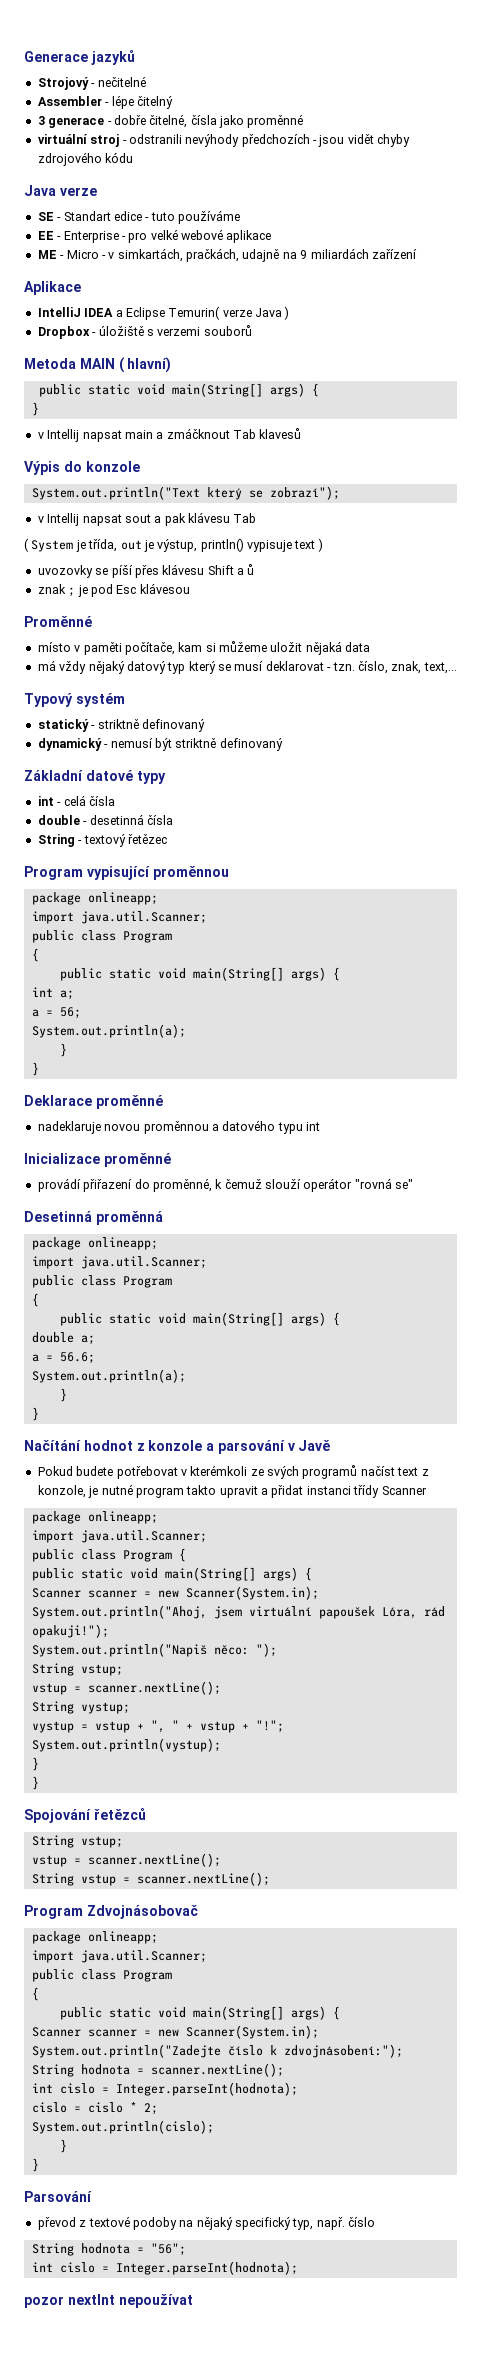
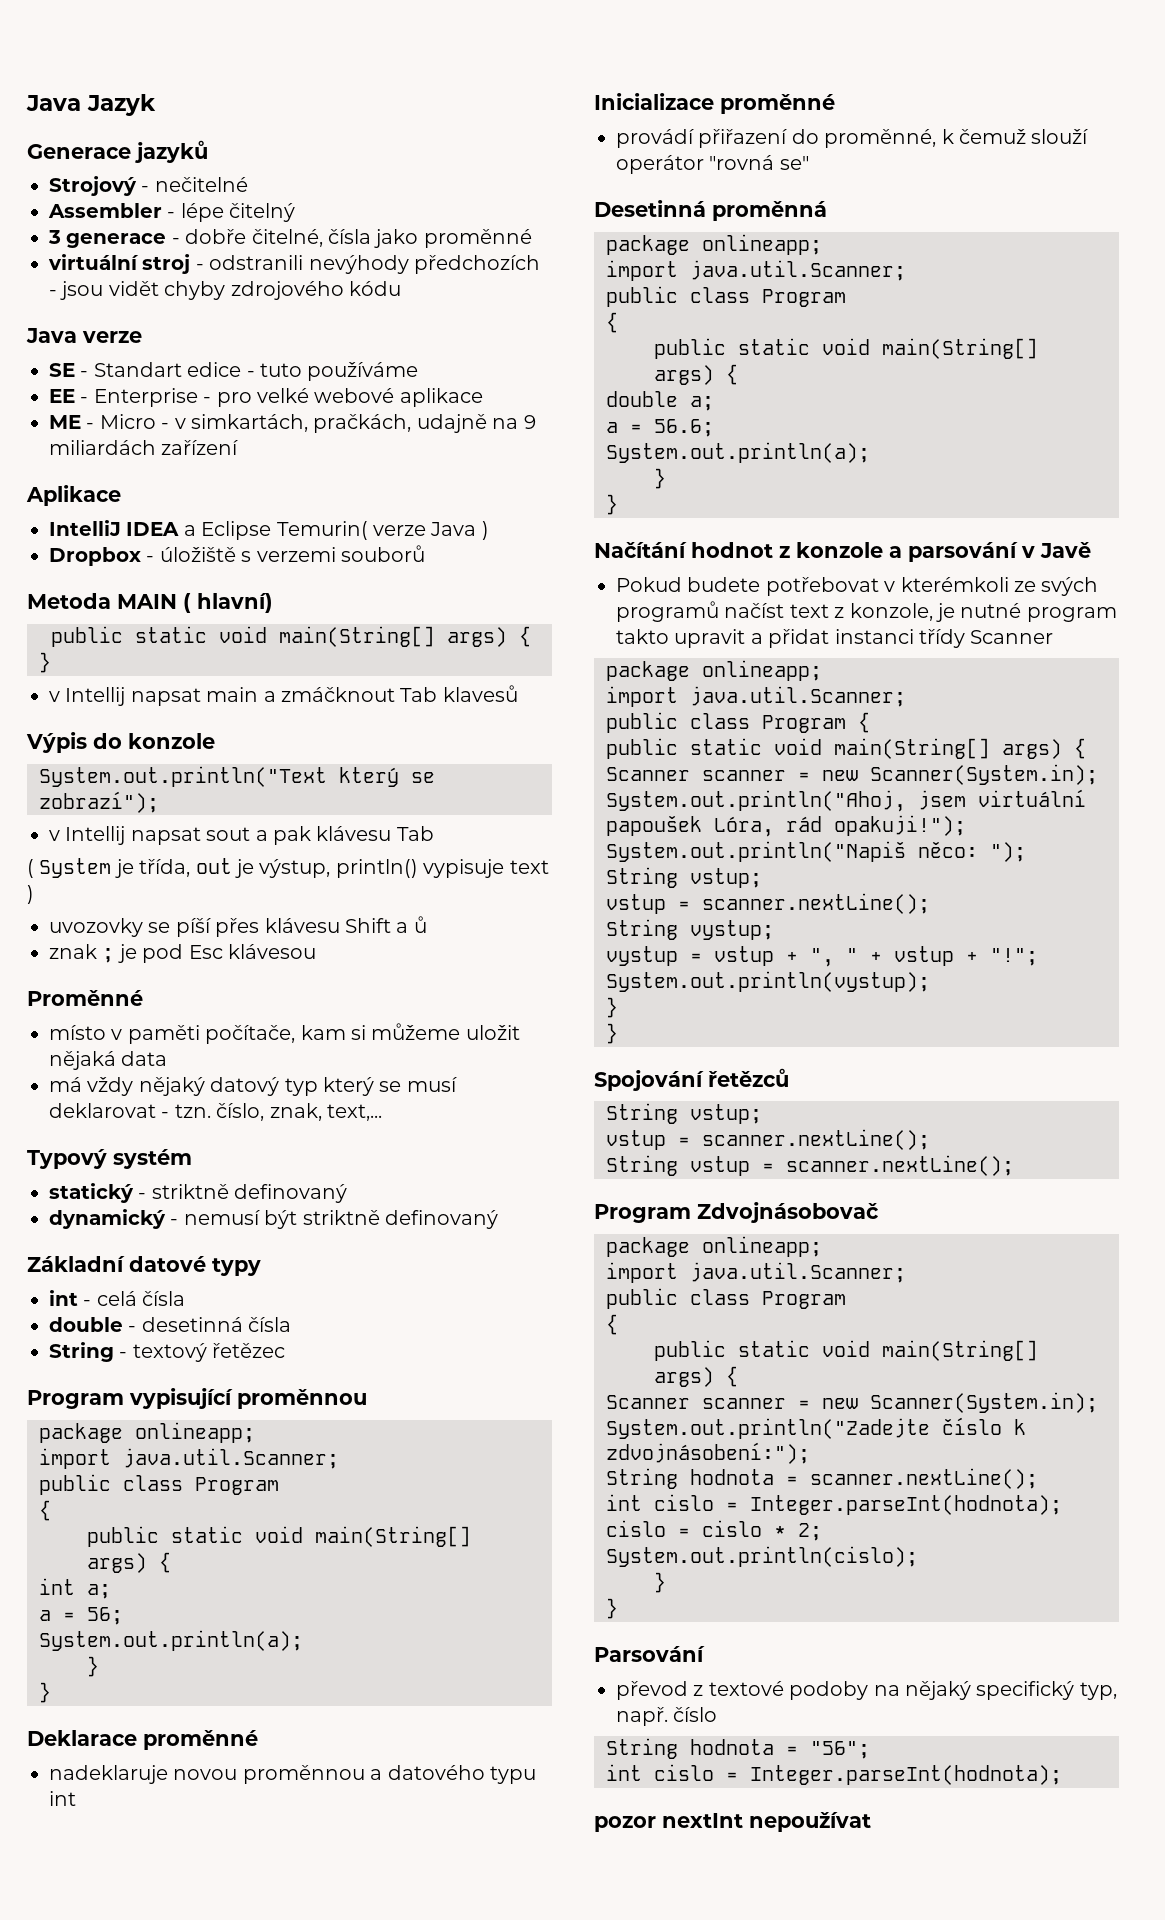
(24, 56) none -> [26,94,156,116] Java Jazyk //

